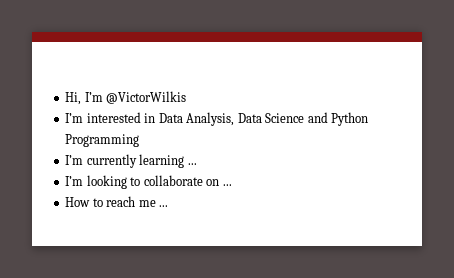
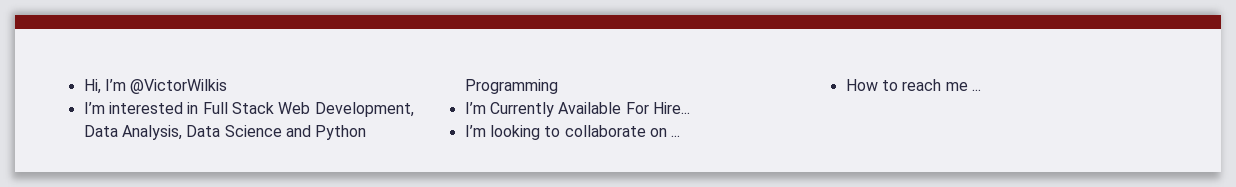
(156, 118) none -> [202,102,414,117] Full Stack Web Development,
[86,154,197,168] currently learning ... -> [489,102,690,117] Currently Available For Hire...

